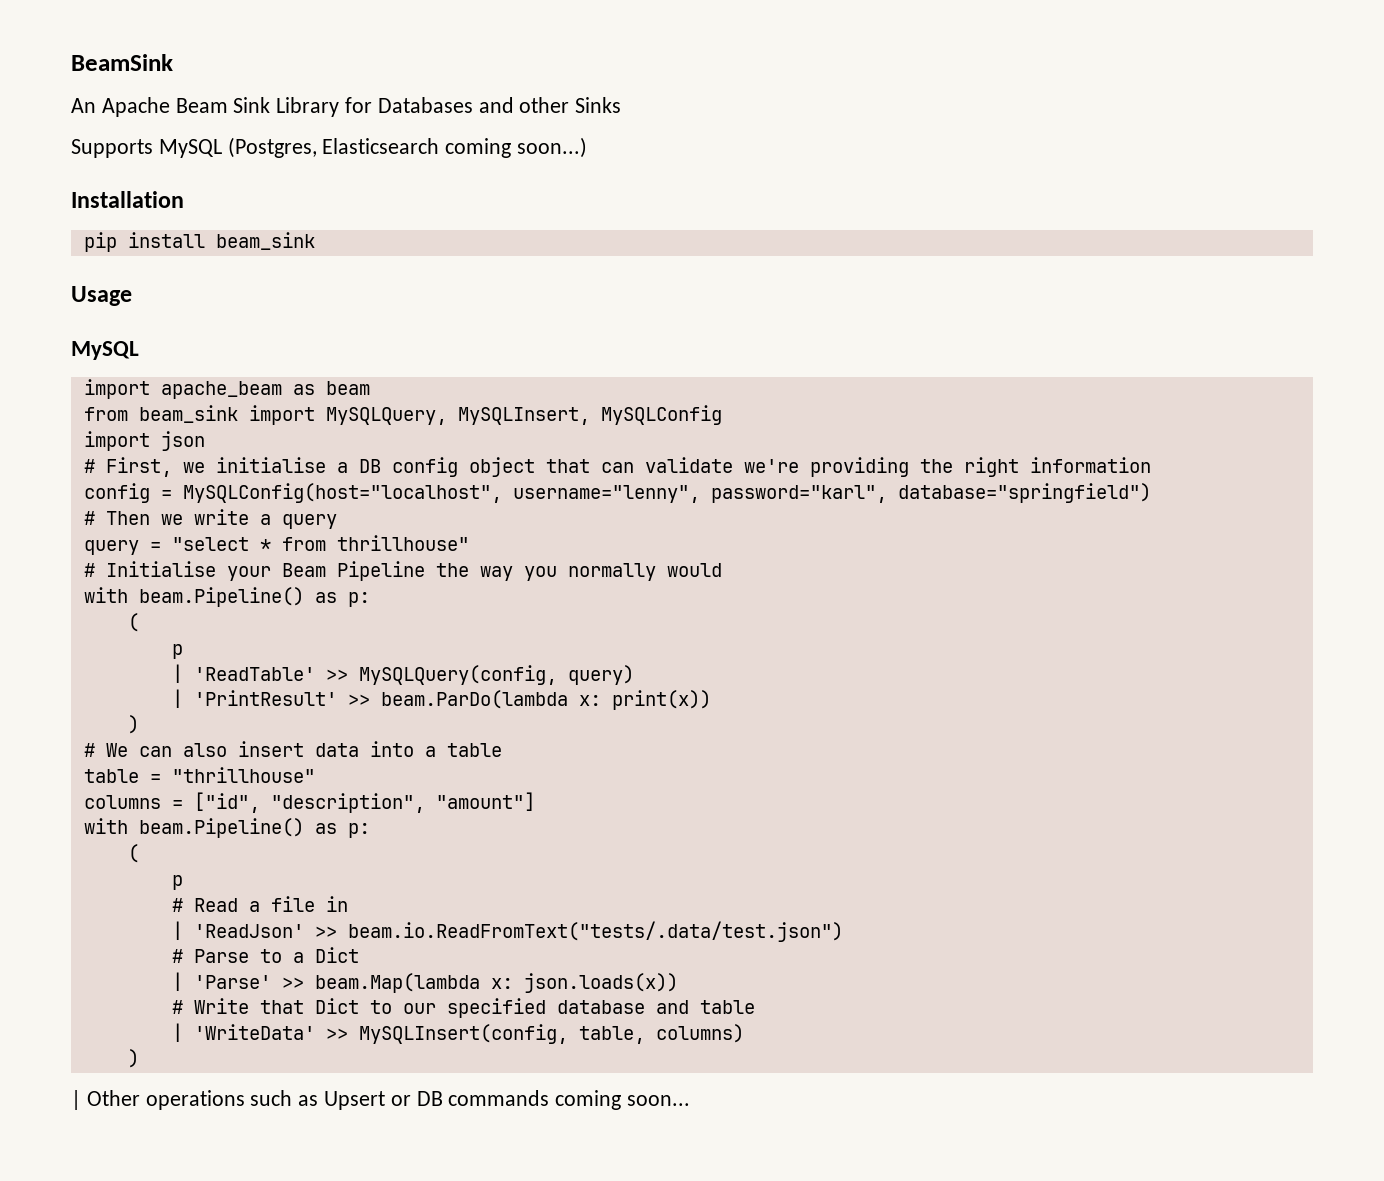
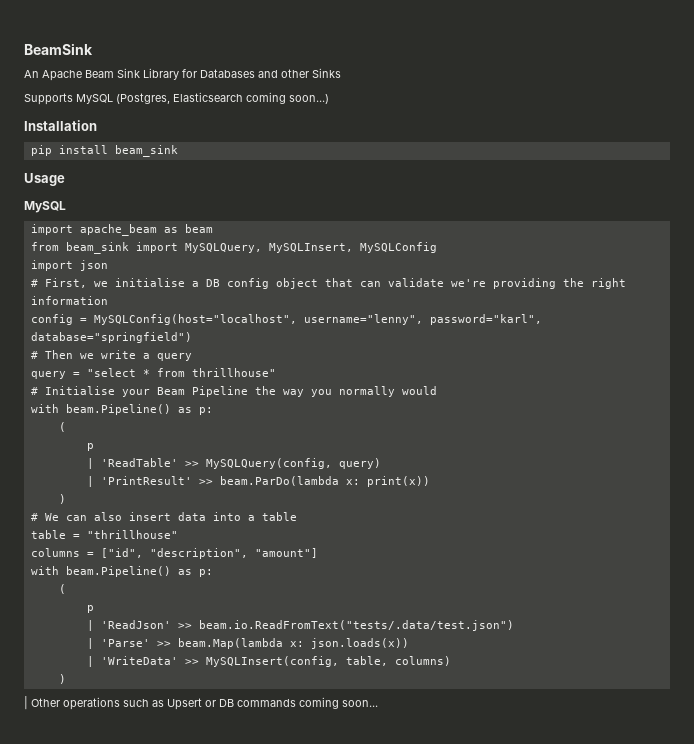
[171,896,348,912] // # Read a file in -> (94, 609) none
[171,947,359,963] // # Parse to a Dict -> (514, 625) none
[171,998,755,1018] // # Write that Dict to our specified database and table -> (409, 643) none

